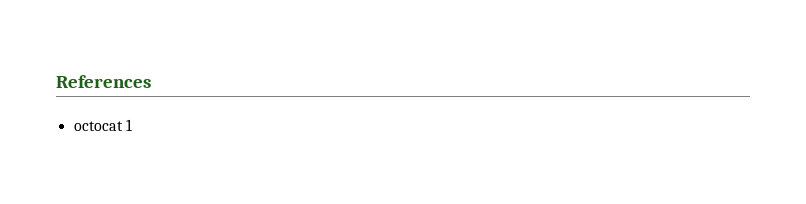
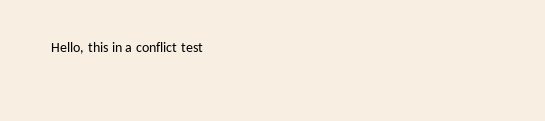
[56,75,151,88] [73,119,132,131] References // octocat 1 -> [51,42,203,54] Hello, this in a conflict test

